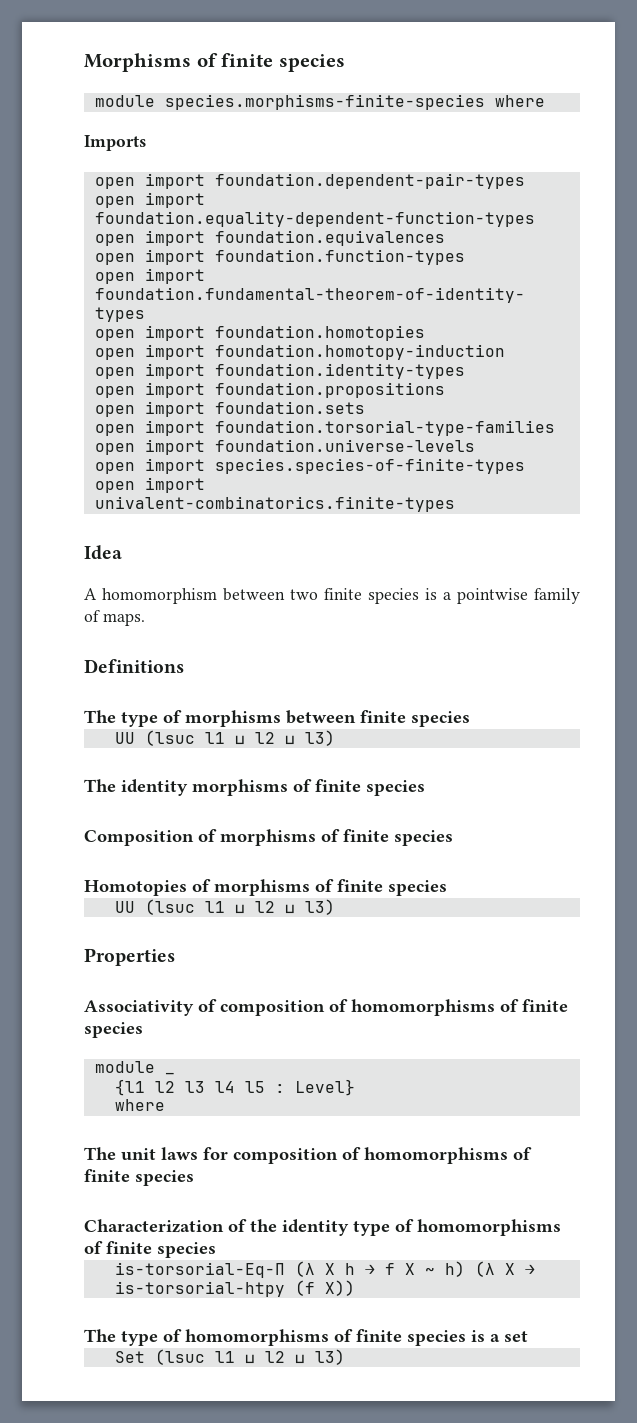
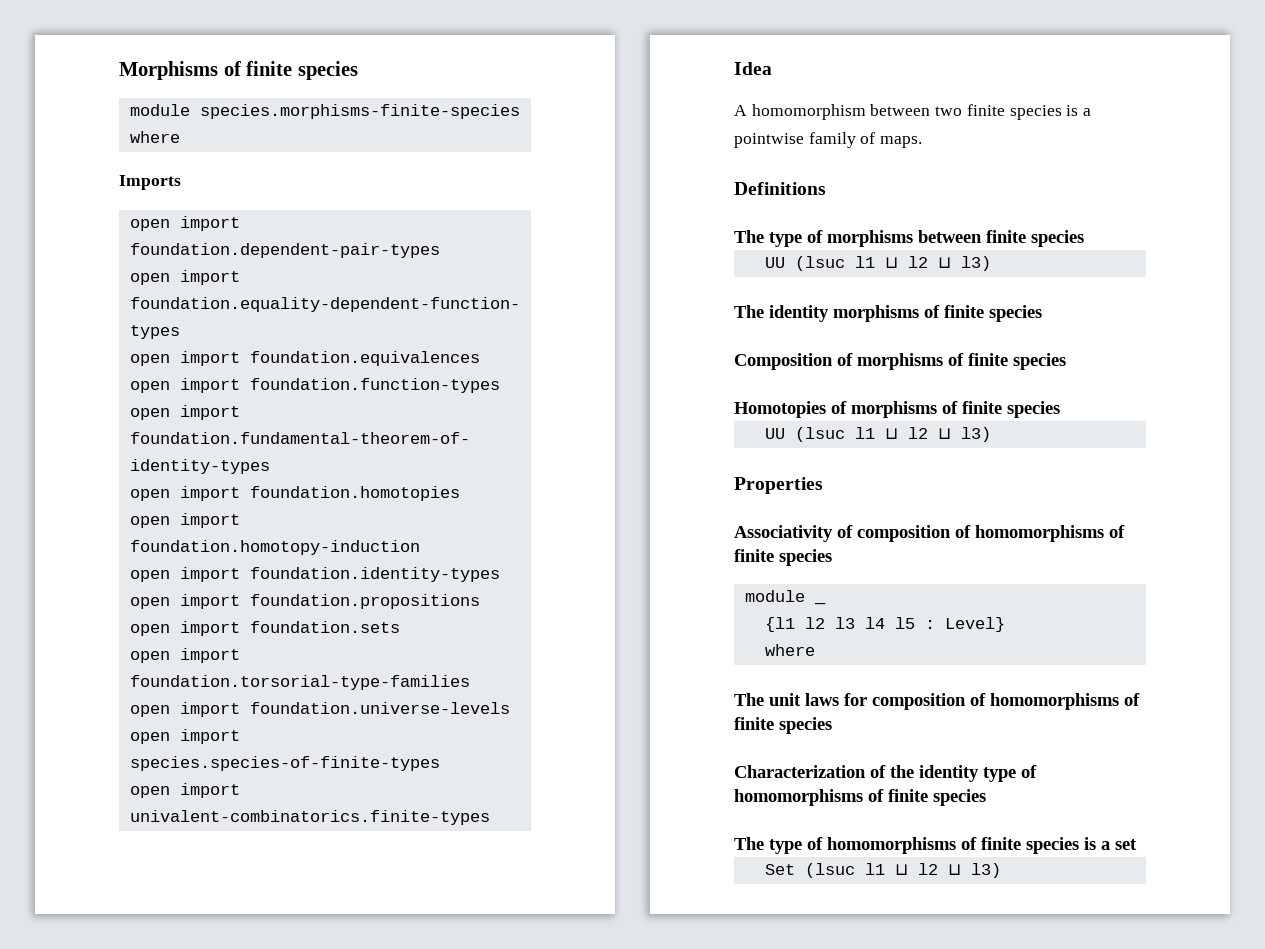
[114,1261,535,1278] [114,1280,355,1297] // is-torsorial-Eq-Π (λ X h → f X ~ h) (λ X → is-torsorial-htpy (f X)) -> (986, 797) none

